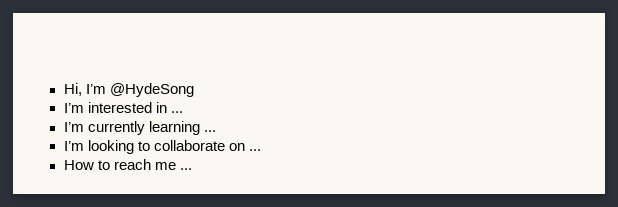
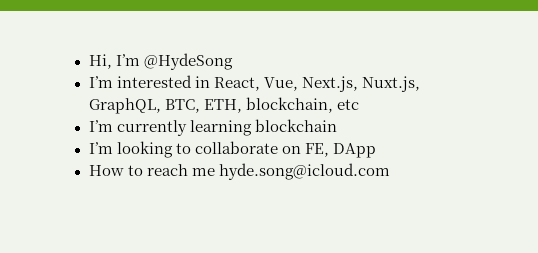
[170,111,183,113] ... -> [213,76,420,92] [88,97,359,114] React, Vue, Next.js, Nuxt.js, GraphQL, BTC, ETH, blockchain, etc
[203,130,216,132] ... -> [254,119,337,132] blockchain
[248,149,261,151] ... -> [304,143,376,158] FE, DApp
[179,168,192,170] ... -> [218,163,390,180] hyde.song@icloud.com

